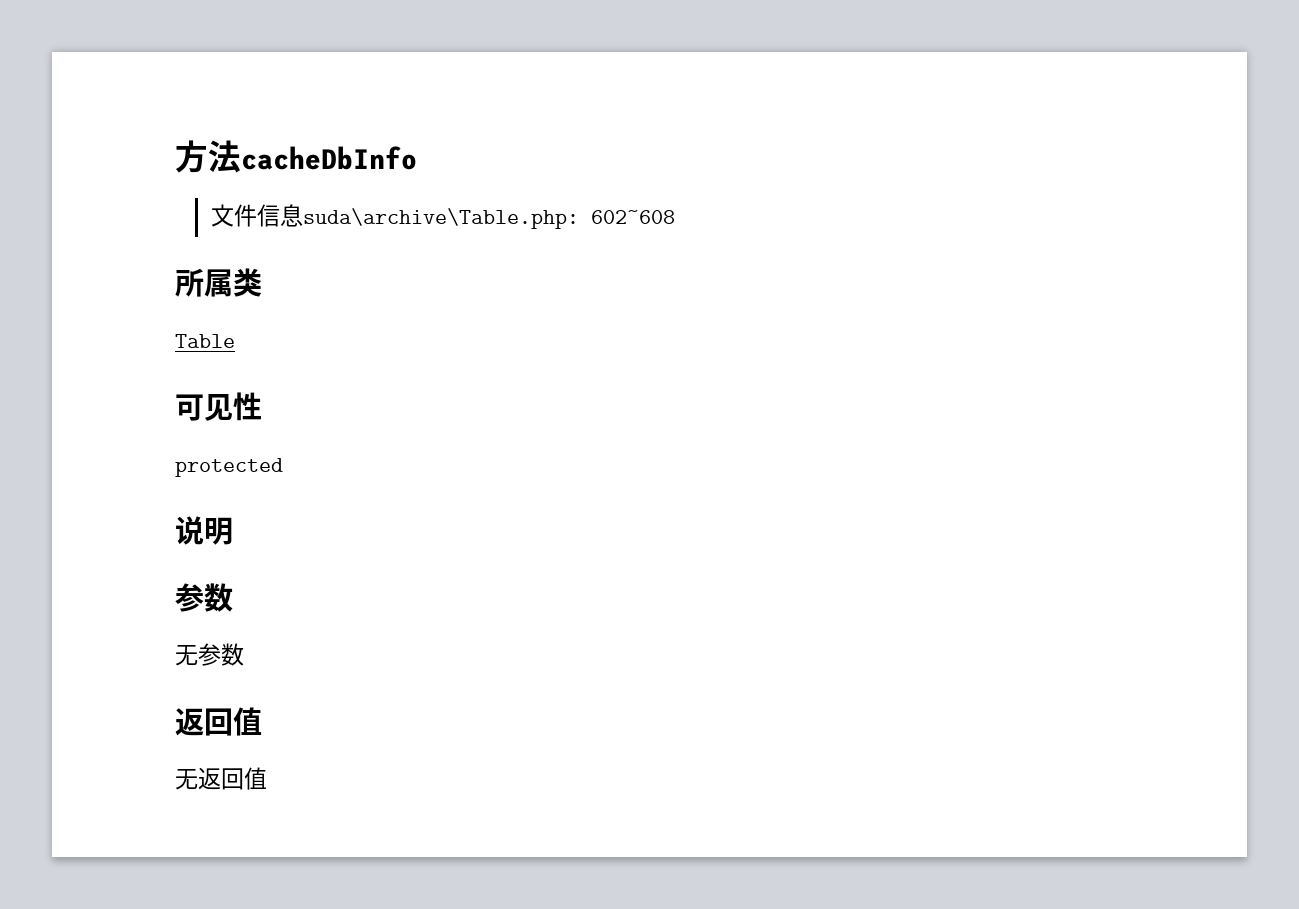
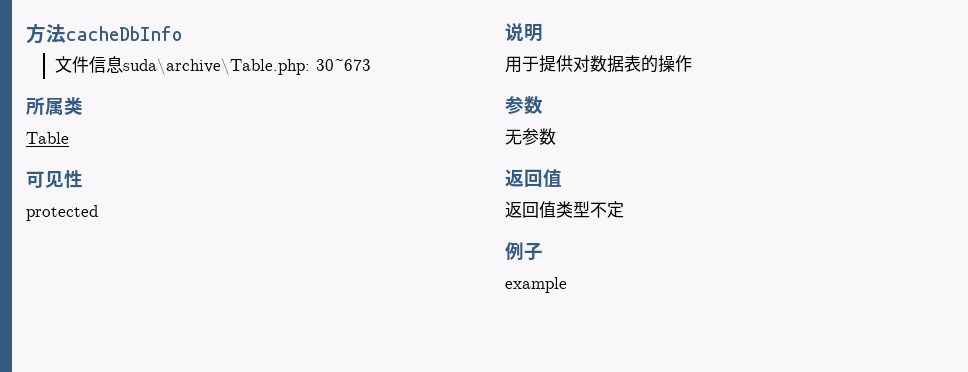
[590,210,675,224] 602~608 -> [315,59,371,71] 30~673
(233, 531) none -> [505,55,692,73] // 用于提供对数据表的操作
[175,767,267,790] 无返回值 -> [505,201,624,218] [505,242,543,261] [505,277,567,293] 返回值类型不定 // 例子 // example

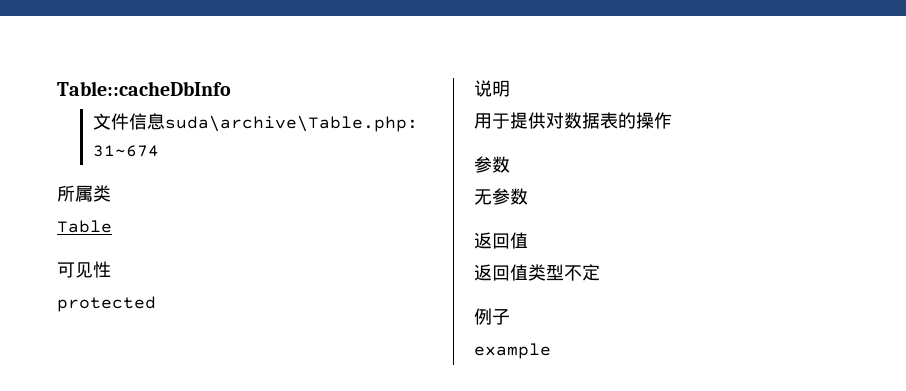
[26,23,182,44] 方法cacheDbInfo -> [57,81,231,96] Table::cacheDbInfo
[315,59,371,71] 30~673 -> [92,145,159,157] 31~674

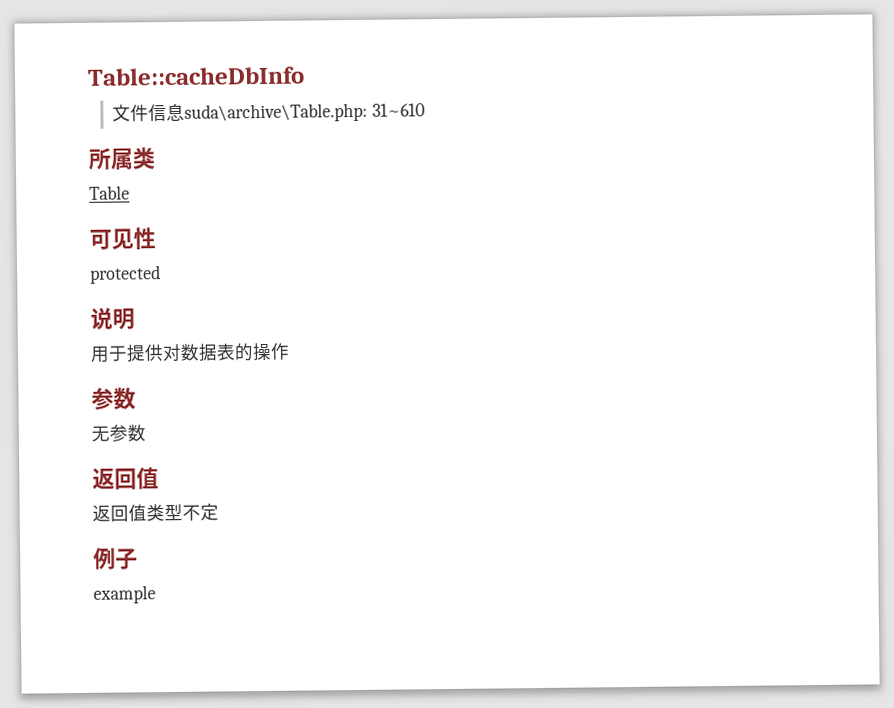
[92,145,159,157] 31~674 -> [372,103,426,117] 31~610

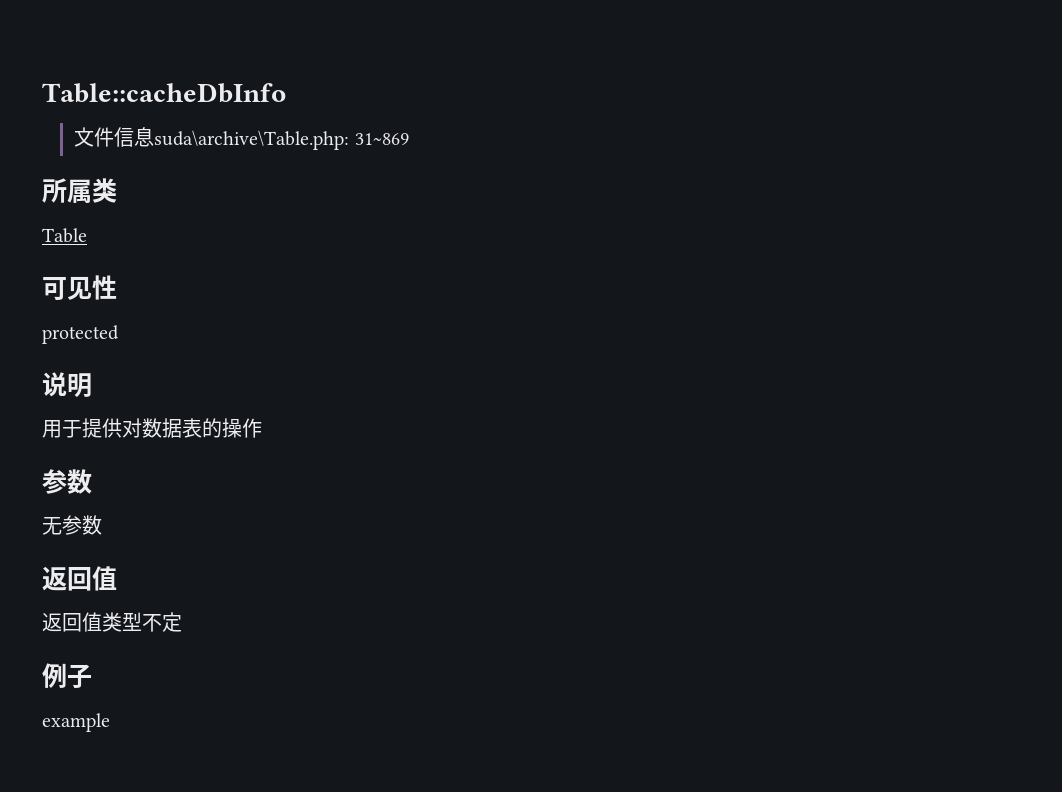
[372,103,426,117] 31~610 -> [354,133,409,145] 31~869

